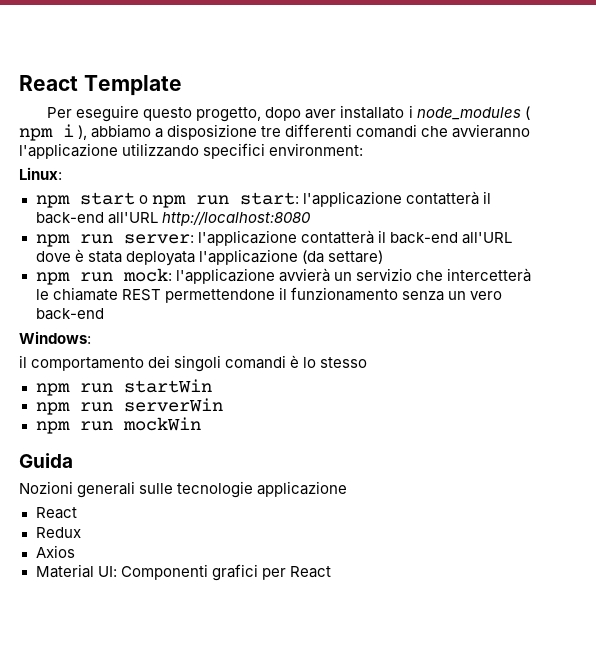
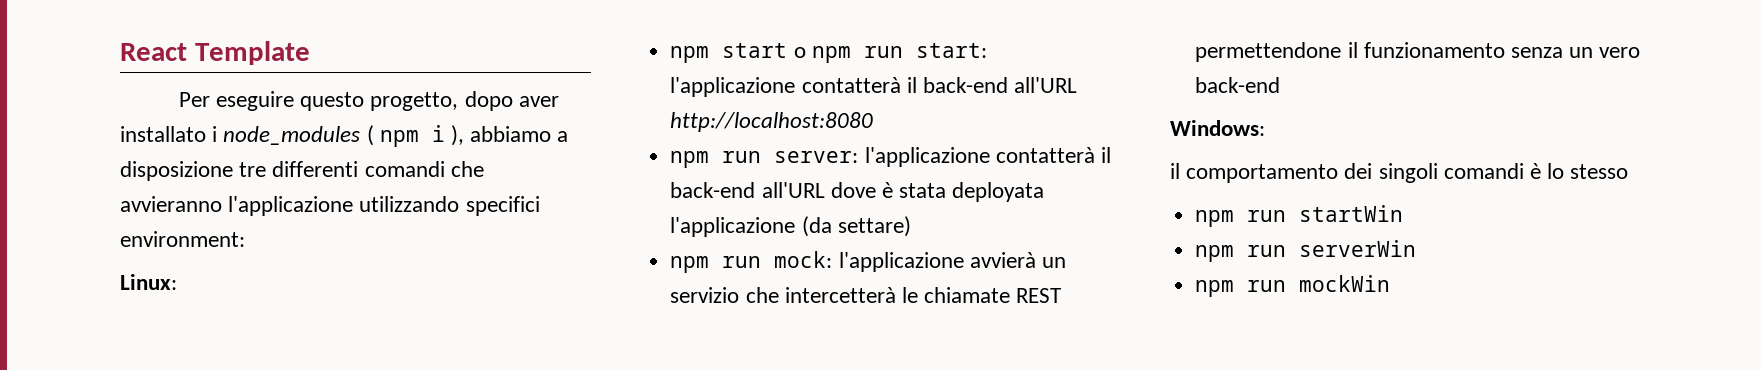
[19,453,73,468] [19,481,348,498] [35,507,77,519] [35,527,81,538] [35,545,75,558] [35,564,331,581] // Guida // Nozioni generali sulle tecnologie applicazione // React // Redux // Axios // Material UI: Componenti grafici per React -> (1391, 283) none

